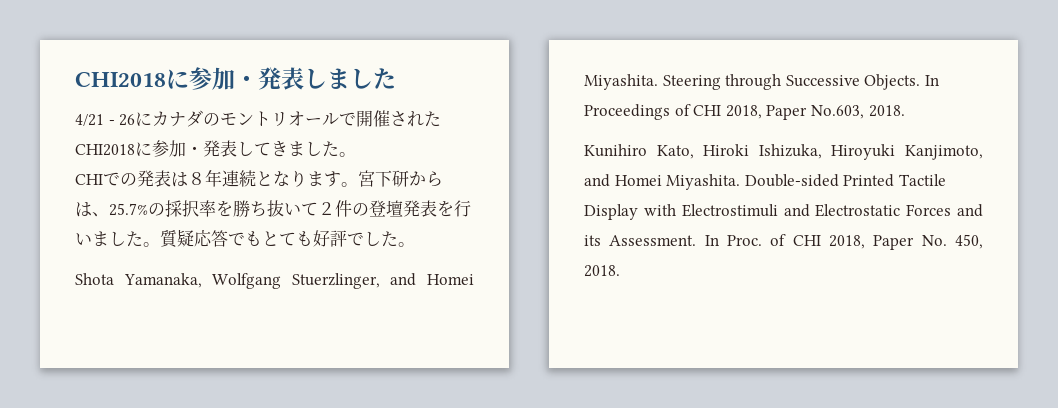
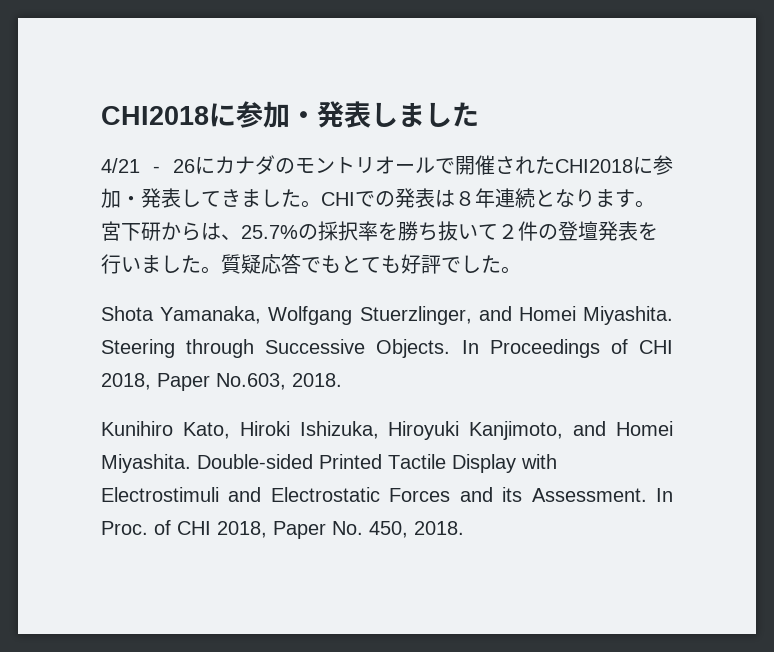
(356, 154) // -> (321, 204) none

